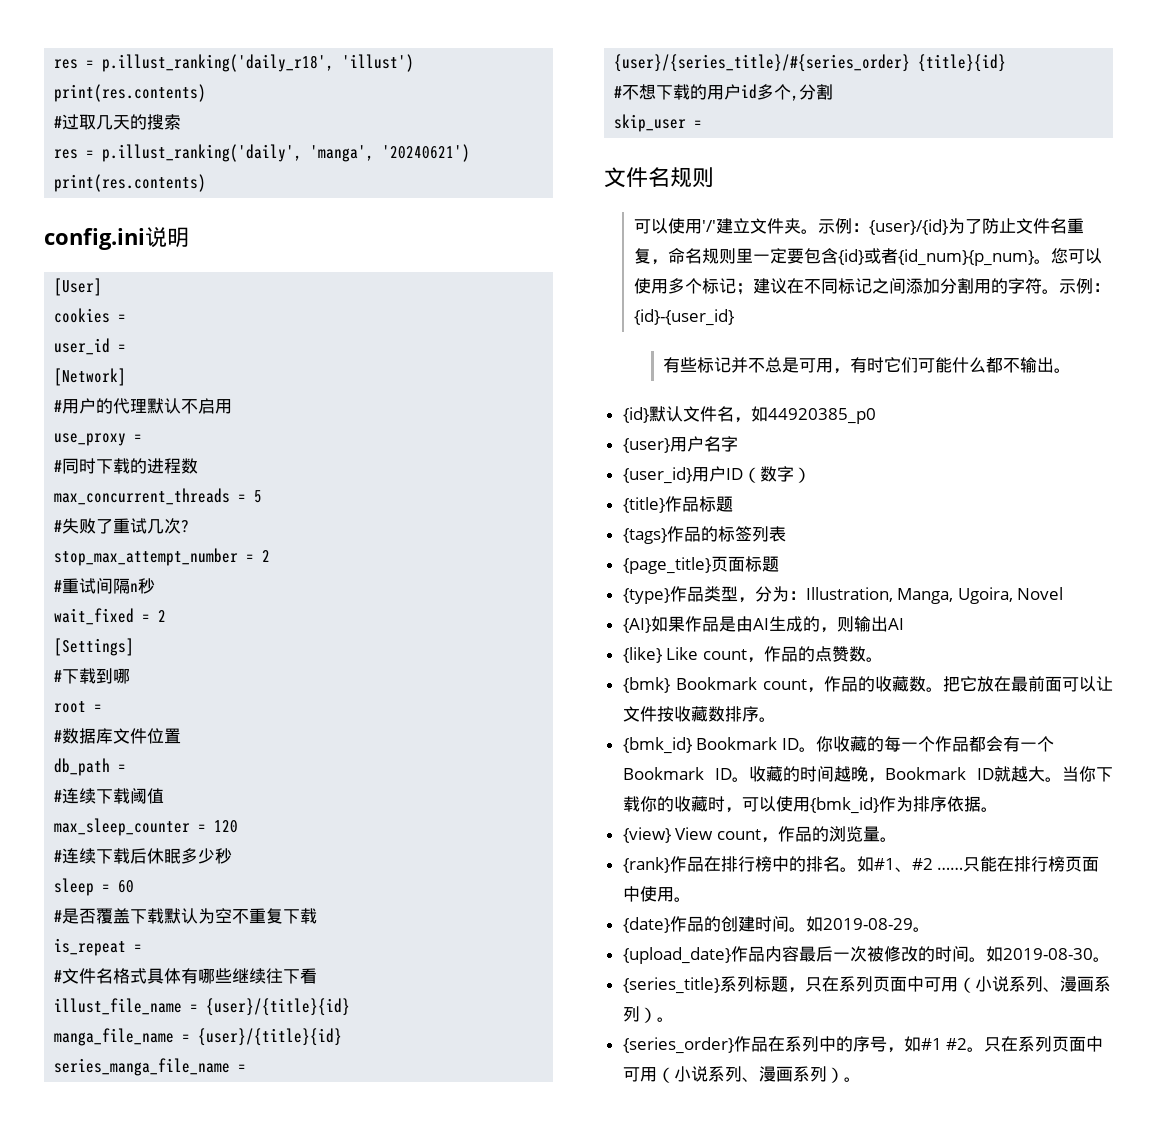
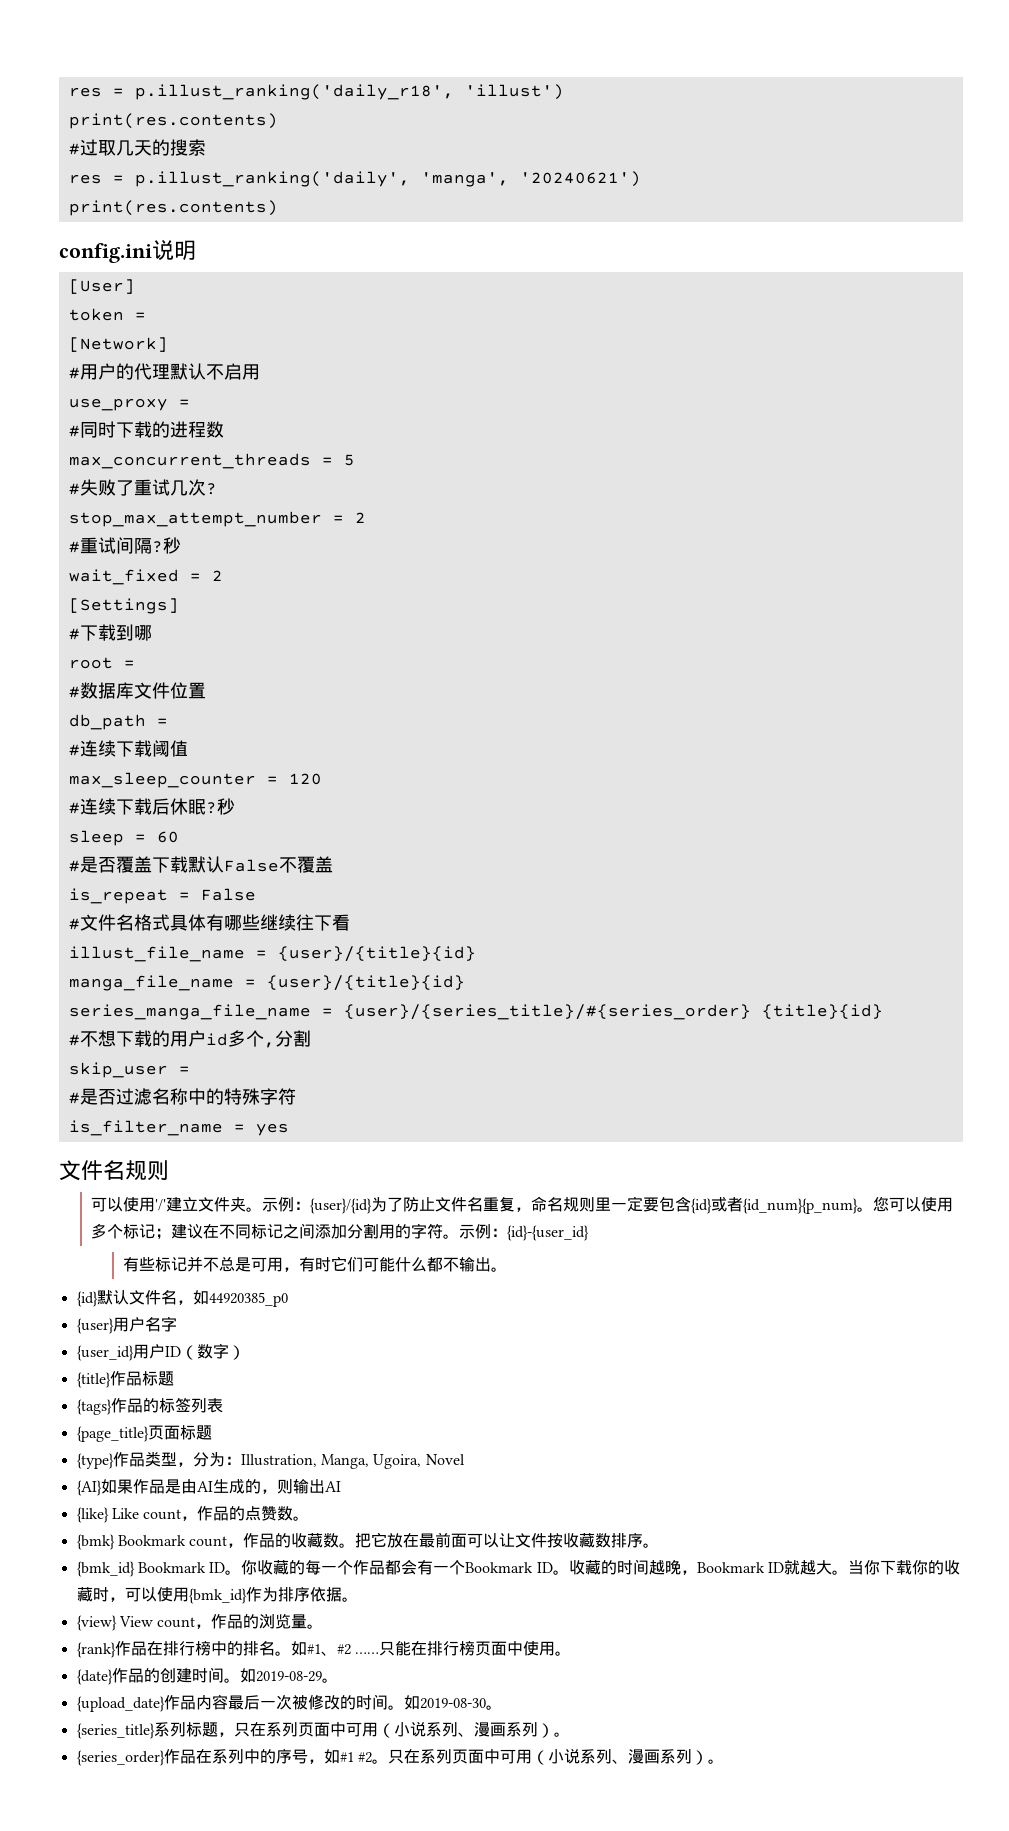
[54,308,127,323] [54,338,111,355] cookies = // user_id -> [68,308,124,321] token
[130,583,139,592] n -> [151,541,163,553] ?
[181,848,216,864] 多少 -> [205,802,217,814] ?
[198,908,318,924] 为空不重复下载 -> [223,856,333,873] False不覆盖
(143, 948) none -> [200,888,256,901] False
(703, 124) none -> [68,1088,296,1105] [68,1120,289,1136] // #是否过滤名称中的特殊字符 // is_filter_name = yes

